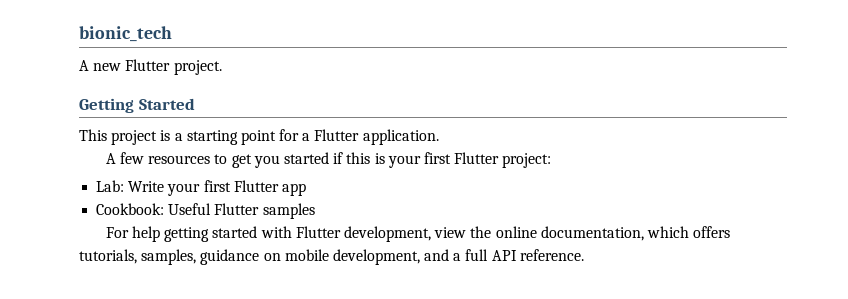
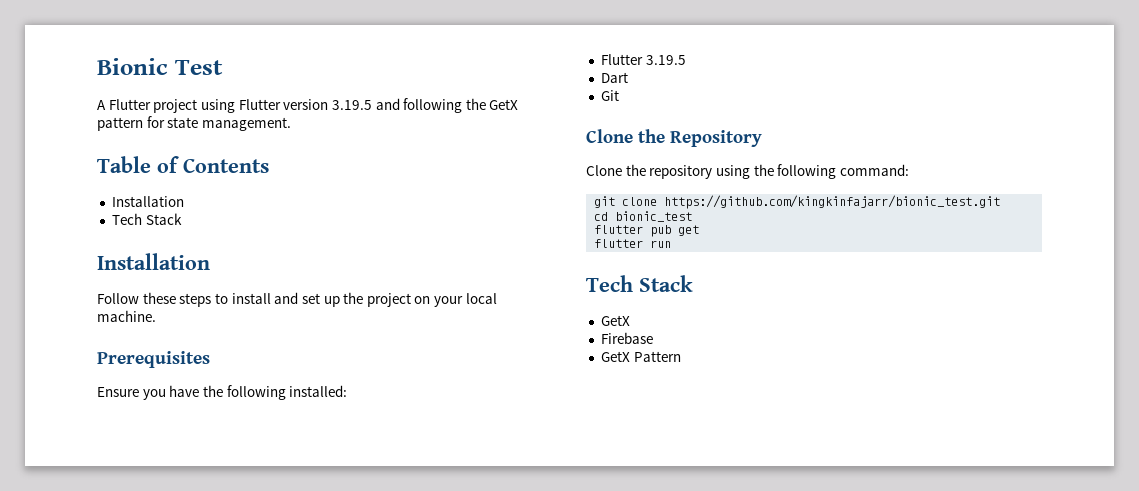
[79,26,172,42] [79,59,222,75] [79,98,195,113] [79,129,439,145] [105,152,552,168] [96,180,306,196] [96,203,315,219] [105,226,731,242] [79,249,584,265] bionic_tech // A new Flutter project. // Getting Started // This project is a starting point for a Flutter application. // A few resources to get you started if this is your first Flutter project: // Lab: Write your first Flutter app // Cookbook: Useful Flutter samples // For help getting started with Flutter development, view the online documentation, which offers tutorials, samples, guidance on mobile development, and a full API reference. -> [97,58,223,75] [97,98,519,113] [97,116,291,131] [97,156,269,173] [111,196,184,207] [111,213,182,225] [97,253,210,270] [97,292,497,307] [97,310,156,322] [97,351,210,368] [97,385,348,400] [600,54,686,65] [600,72,628,83] [600,90,619,101] [586,129,762,147] [586,164,909,179] [594,195,1001,209] [594,211,693,222] [594,225,700,237] [594,239,672,248] [586,275,693,292] [600,315,630,326] [600,332,653,344] [600,351,681,362] Bionic Test // A Flutter project using Flutter version 3.19.5 and following the GetX pattern for state management. // Table of Contents // Installation // Tech Stack // Installation // Follow these steps to install and set up the project on your local machine. // Prerequisites // Ensure you have the following installed: // Flutter 3.19.5 // Dart // Git // Clone the Repository // Clone the repository using the following command: // git clone https://github.com/kingkinfajarr/bionic_test.git // cd bionic_test // flutter pub get // flutter run // Tech Stack // GetX // Firebase // GetX Pattern

